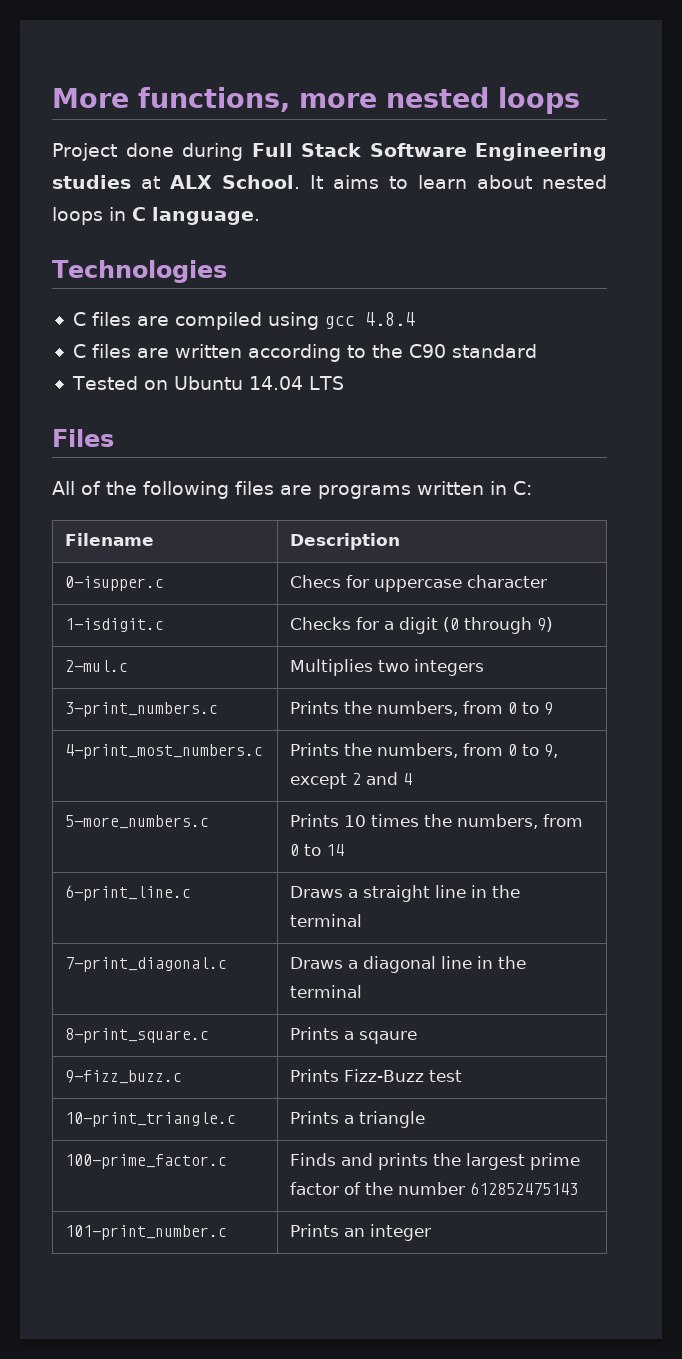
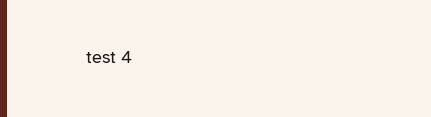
[52,87,580,114] [52,143,607,161] [52,175,607,189] [52,207,260,225] [52,260,227,283] [72,312,415,330] [72,344,537,362] [71,376,344,390] [52,429,114,447] [52,481,532,499] [65,533,155,546] [290,533,401,550] [65,576,165,591] [290,575,548,592] [65,618,165,632] [290,617,554,634] [65,660,129,672] [290,659,485,676] [65,702,219,717] [290,701,554,716] [65,744,264,759] [290,743,559,758] [290,772,413,789] [65,815,210,829] [290,814,584,829] [290,844,345,856] [65,885,192,901] [290,885,521,902] [290,914,363,927] [65,957,228,972] [290,956,527,973] [290,985,363,998] [65,1028,210,1043] [290,1027,418,1044] [65,1070,183,1084] [290,1069,463,1082] [65,1112,237,1127] [290,1111,426,1128] [65,1154,228,1169] [290,1153,581,1170] [290,1182,579,1195] [65,1225,228,1240] [290,1224,432,1241] More functions, more nested loops // Project done during Full Stack Software Engineering studies at ALX School. It aims to learn about nested loops in C language. // Technologies // C files are compiled using gcc 4.8.4 // C files are written according to the C90 standard // Tested on Ubuntu 14.04 LTS // Files // All of the following files are programs written in C: // Filename | Description // 0-isupper.c | Checs for uppercase character // 1-isdigit.c | Checks for a digit (0 through 9) // 2-mul.c | Multiplies two integers // 3-print_numbers.c | Prints the numbers, from 0 to 9 // 4-print_most_numbers.c | Prints the numbers, from 0 to 9, except 2 and 4 // 5-more_numbers.c | Prints 10 times the numbers, from 0 to 14 // 6-print_line.c | Draws a straight line in the terminal // 7-print_diagonal.c | Draws a diagonal line in the terminal // 8-print_square.c | Prints a sqaure // 9-fizz_buzz.c | Prints Fizz-Buzz test // 10-print_triangle.c | Prints a triangle // 100-prime_factor.c | Finds and prints the largest prime factor of the number 612852475143 // 101-print_number.c | Prints an integer -> [86,51,132,63] test 4

